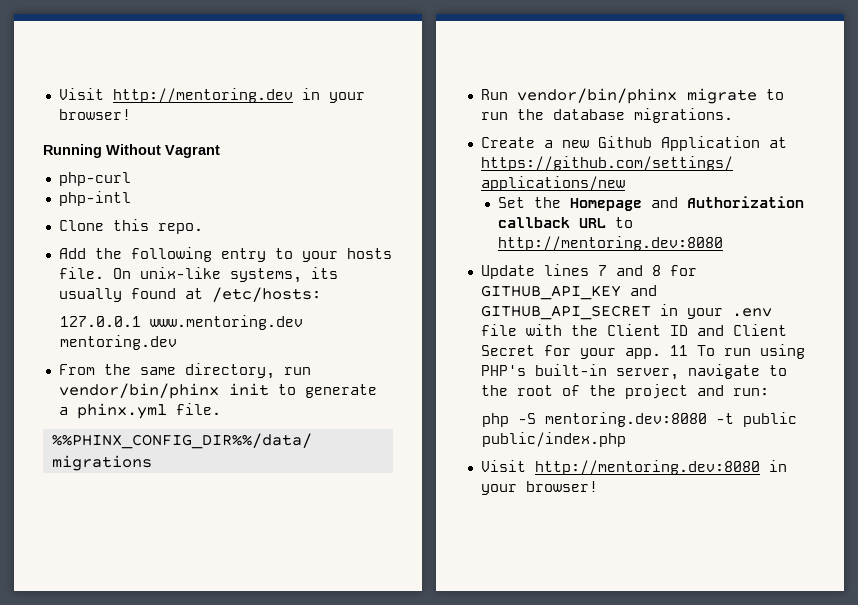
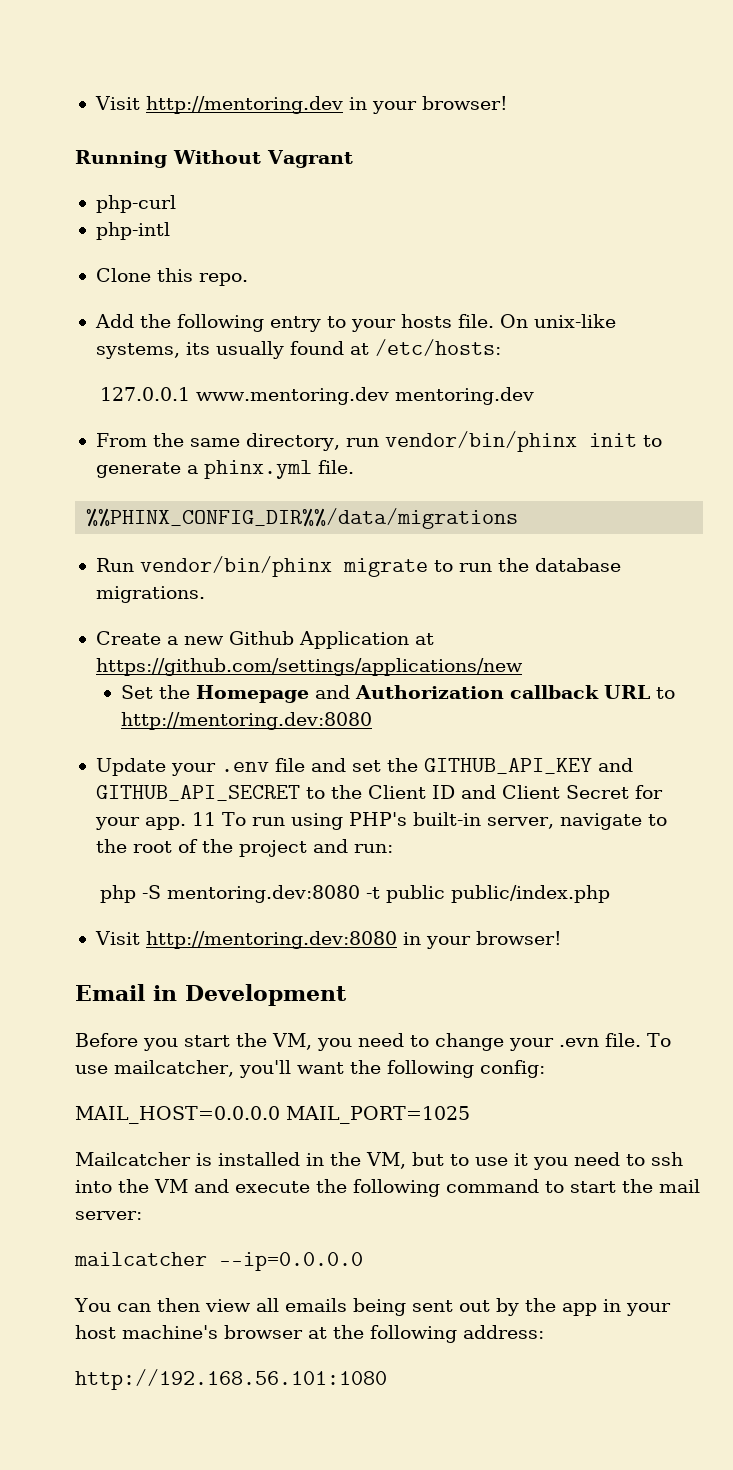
[543,264,697,276] [480,285,657,300] [480,304,772,320] [480,324,562,336] lines 7 and 8 for GITHUB_API_KEY and GITHUB_API_SECRET in your .env file with -> [170,758,633,776] [95,785,325,801] your .env file and set the GITHUB_API_KEY and GITHUB_API_SECRET to
(598, 486) none -> [75,984,347,1006] [75,1033,671,1051] [75,1060,545,1078] [75,1106,470,1124] [75,1152,683,1170] [75,1179,700,1197] [75,1211,142,1220] [74,1252,363,1271] [74,1298,671,1316] [75,1325,544,1343] [75,1369,387,1390] // Email in Development // Before you start the VM, you need to change your .evn file. To use mailcatcher, you'll want the following config: // MAIL_HOST=0.0.0.0 MAIL_PORT=1025 // Mailcatcher is installed in the VM, but to use it you need to ssh into the VM and execute the following command to start the mail server: // mailcatcher --ip=0.0.0.0 // You can then view all emails being sent out by the app in your host machine's browser at the following address: // http://192.168.56.101:1080

